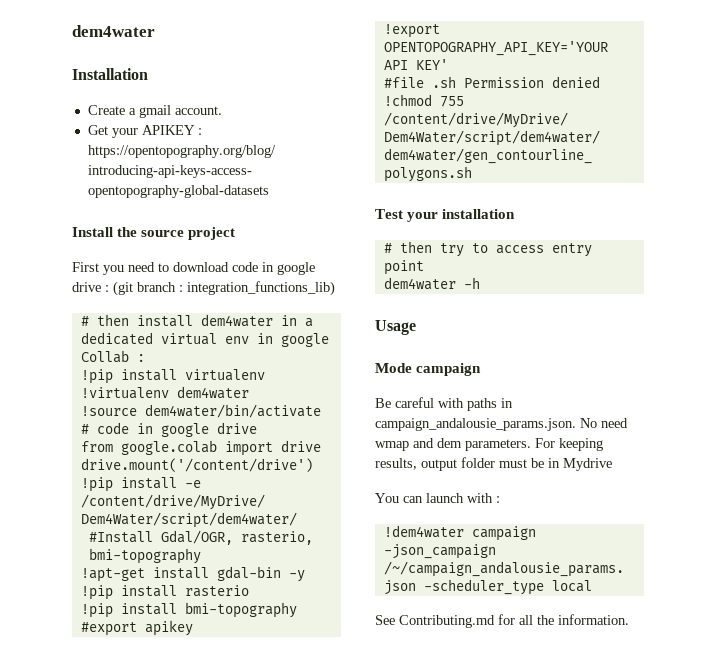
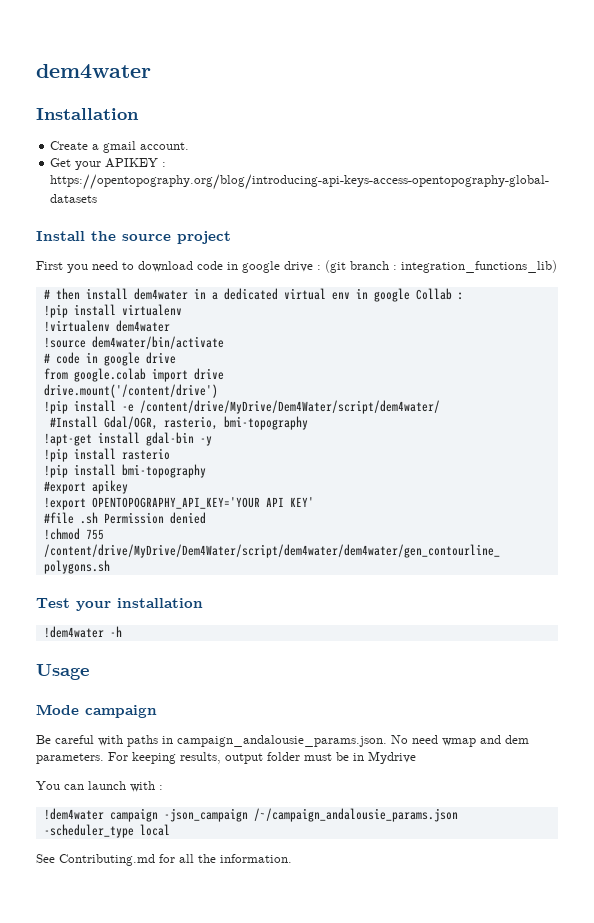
[383,241,592,257] [383,260,424,275] [383,277,456,290] # then try to access entry point // dem4water -> [43,626,104,638] !dem4water

